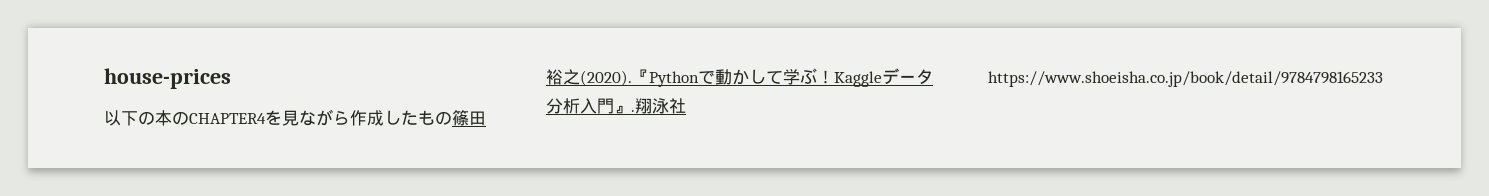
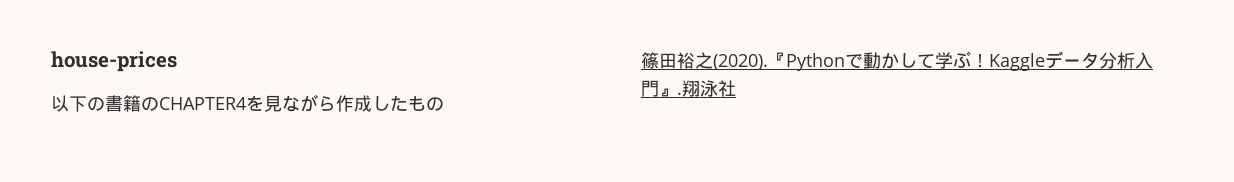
[155,110,172,126] 本 -> [105,95,141,112] 書籍
(452, 118) none -> (444, 104) //
[988,71,1383,87] https://www.shoeisha.co.jp/book/detail/9784798165233 -> (736, 88) none

